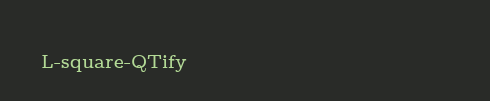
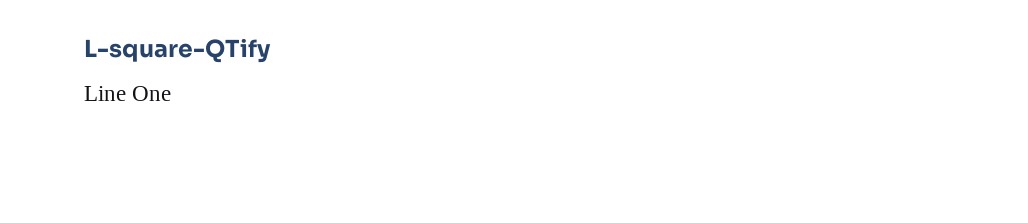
(187, 63) none -> [84,86,172,101] // Line One

